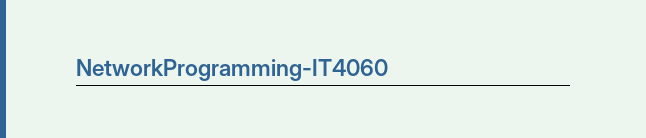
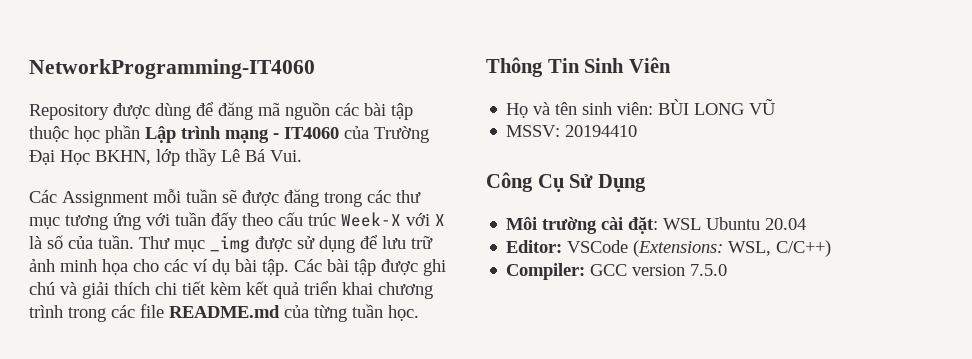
(388, 70) none -> [29,102,413,120] [29,125,429,143] [29,148,302,166] [29,189,421,207] [29,212,445,230] [29,235,433,253] [29,259,446,276] [29,281,433,299] [29,304,419,322] [486,57,671,77] [506,99,776,118] [506,125,638,137] [486,172,646,192] [506,217,807,234] [506,240,832,257] [506,263,728,280] // Repository được dùng để đăng mã nguồn các bài tập thuộc học phần Lập trình mạng - IT4060 của Trường Đại Học BKHN, lớp thầy Lê Bá Vui. // Các Assignment mỗi tuần sẽ được đăng trong các thư mục tương ứng với tuần đấy theo cấu trúc Week-X với X là số của tuần. Thư mục _img được sử dụng để lưu trữ ảnh minh họa cho các ví dụ bài tập. Các bài tập được ghi chú và giải thích chi tiết kèm kết quả triển khai chương trình trong các file README.md của từng tuần học. // Thông Tin Sinh Viên // Họ và tên sinh viên: BÙI LONG VŨ // MSSV: 20194410 // Công Cụ Sử Dụng // Môi trường cài đặt: WSL Ubuntu 20.04 // Editor: VSCode (Extensions: WSL, C/C++) // Compiler: GCC version 7.5.0

